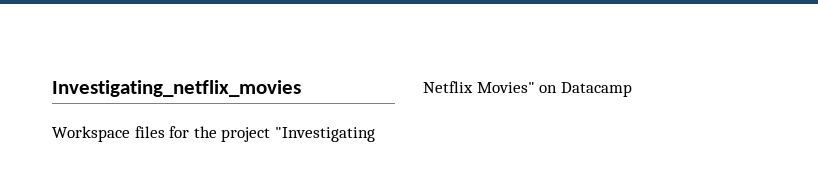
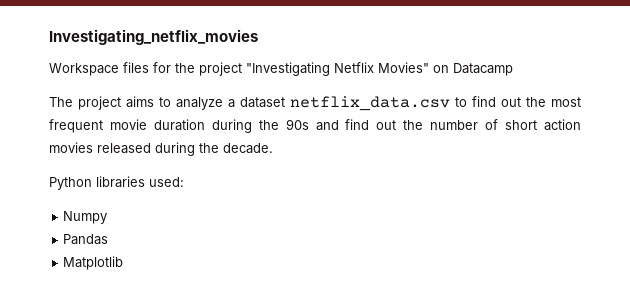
(632, 89) none -> [49,96,581,111] [49,119,581,133] [49,142,273,156] [49,176,184,190] [63,211,108,224] [63,234,109,245] [63,256,124,270] // The project aims to analyze a dataset netflix_data.csv to find out the most frequent movie duration during the 90s and find out the number of short action movies released during the decade. // Python libraries used: // Numpy // Pandas // Matplotlib

